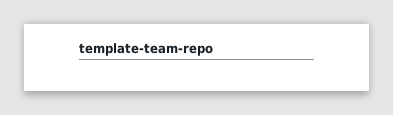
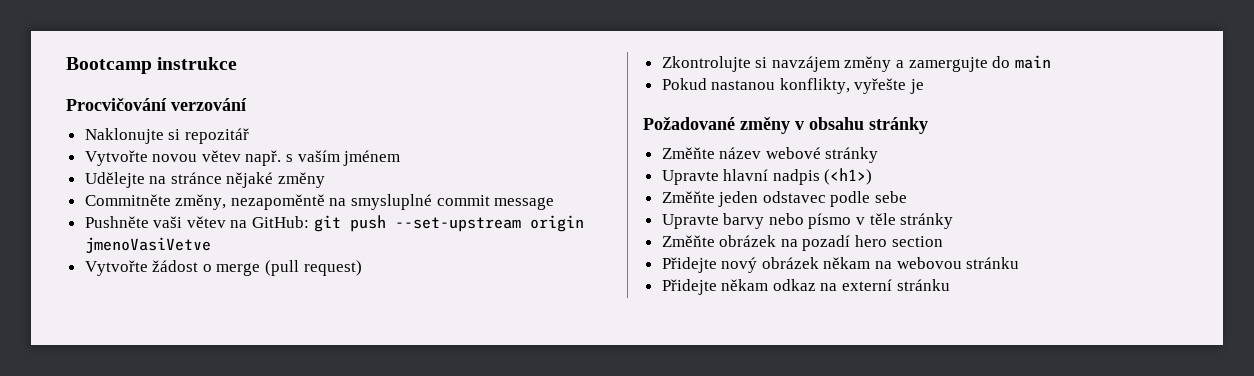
[79,43,213,56] template-team-repo -> [66,57,238,74] [66,98,247,111] [84,128,249,144] [84,150,401,166] [84,172,326,188] [84,194,555,210] [84,215,584,232] [84,237,211,254] [84,260,362,276] [661,55,1051,72] [661,78,925,94] [643,117,928,134] [661,147,879,163] [661,168,873,185] [661,191,908,207] [661,213,954,229] [661,235,943,251] [661,257,1020,273] [661,279,950,295] Bootcamp instrukce // Procvičování verzování // Naklonujte si repozitář // Vytvořte novou větev např. s vaším jménem // Udělejte na stránce nějaké změny // Commitněte změny, nezapoměntě na smysluplné commit message // Pushněte vaši větev na GitHub: git push --set-upstream origin jmenoVasiVetve // Vytvořte žádost o merge (pull request) // Zkontrolujte si navzájem změny a zamergujte do main // Pokud nastanou konflikty, vyřešte je // Požadované změny v obsahu stránky // Změňte název webové stránky // Upravte hlavní nadpis (<h1>) // Změňte jeden odstavec podle sebe // Upravte barvy nebo písmo v těle stránky // Změňte obrázek na pozadí hero section // Přidejte nový obrázek někam na webovou stránku // Přidejte někam odkaz na externí stránku

